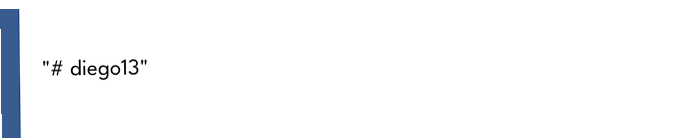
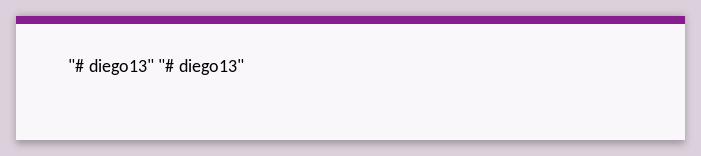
[41,58,150,81] "# diego13" -> [68,59,245,75] "# diego13" "# diego13"

